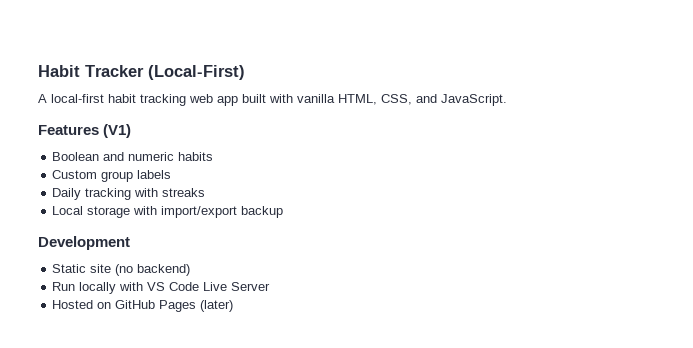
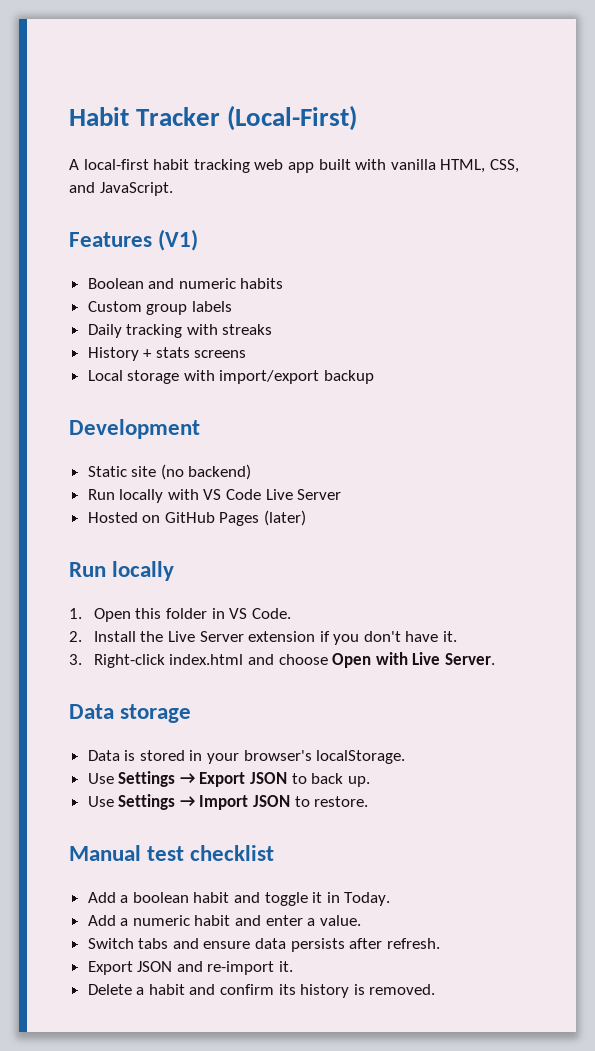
(206, 192) none -> [87,347,247,361] // History + stats screens
(234, 306) none -> [69,561,175,581] [69,608,291,622] [69,631,458,645] [69,652,495,668] [69,704,192,723] [87,750,406,764] [87,771,370,787] [87,794,369,810] [69,845,275,861] [87,892,391,906] [87,915,361,926] [87,938,440,952] [87,961,294,975] [87,984,436,998] // Run locally // 1. Open this folder in VS Code. // 2. Install the Live Server extension if you don't have it. // 3. Right-click index.html and choose Open with Live Server. // Data storage // Data is stored in your browser's localStorage. // Use Settings → Export JSON to back up. // Use Settings → Import JSON to restore. // Manual test checklist // Add a boolean habit and toggle it in Today. // Add a numeric habit and enter a value. // Switch tabs and ensure data persists after refresh. // Export JSON and re-import it. // Delete a habit and confirm its history is removed.

